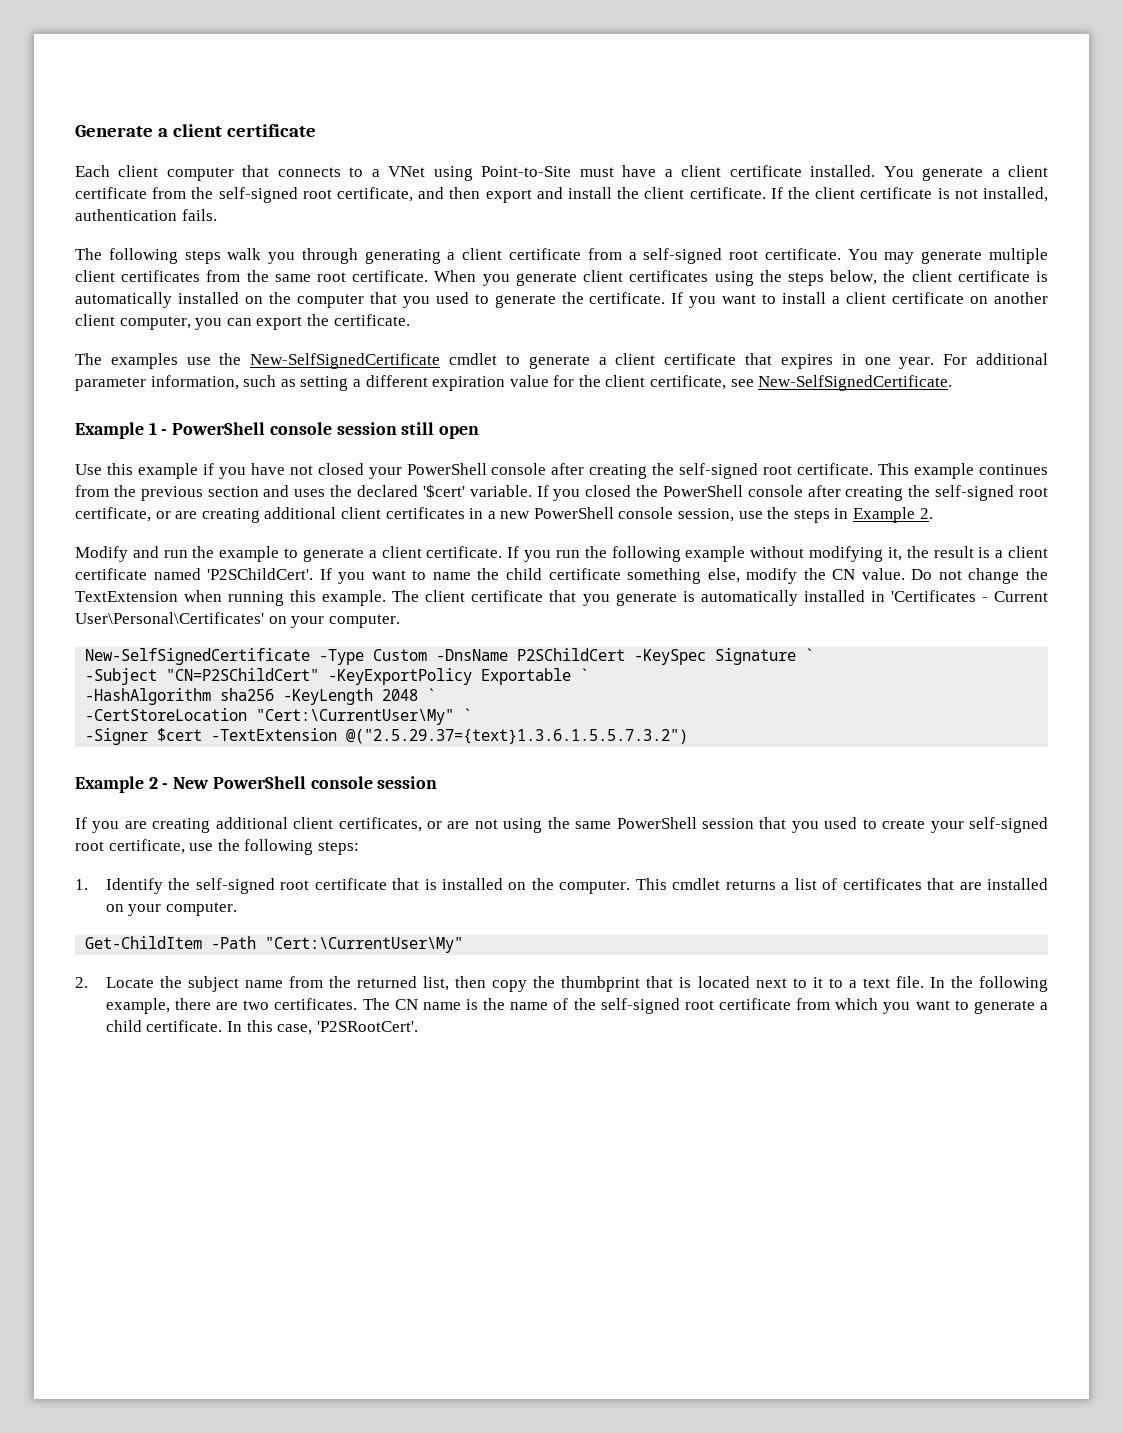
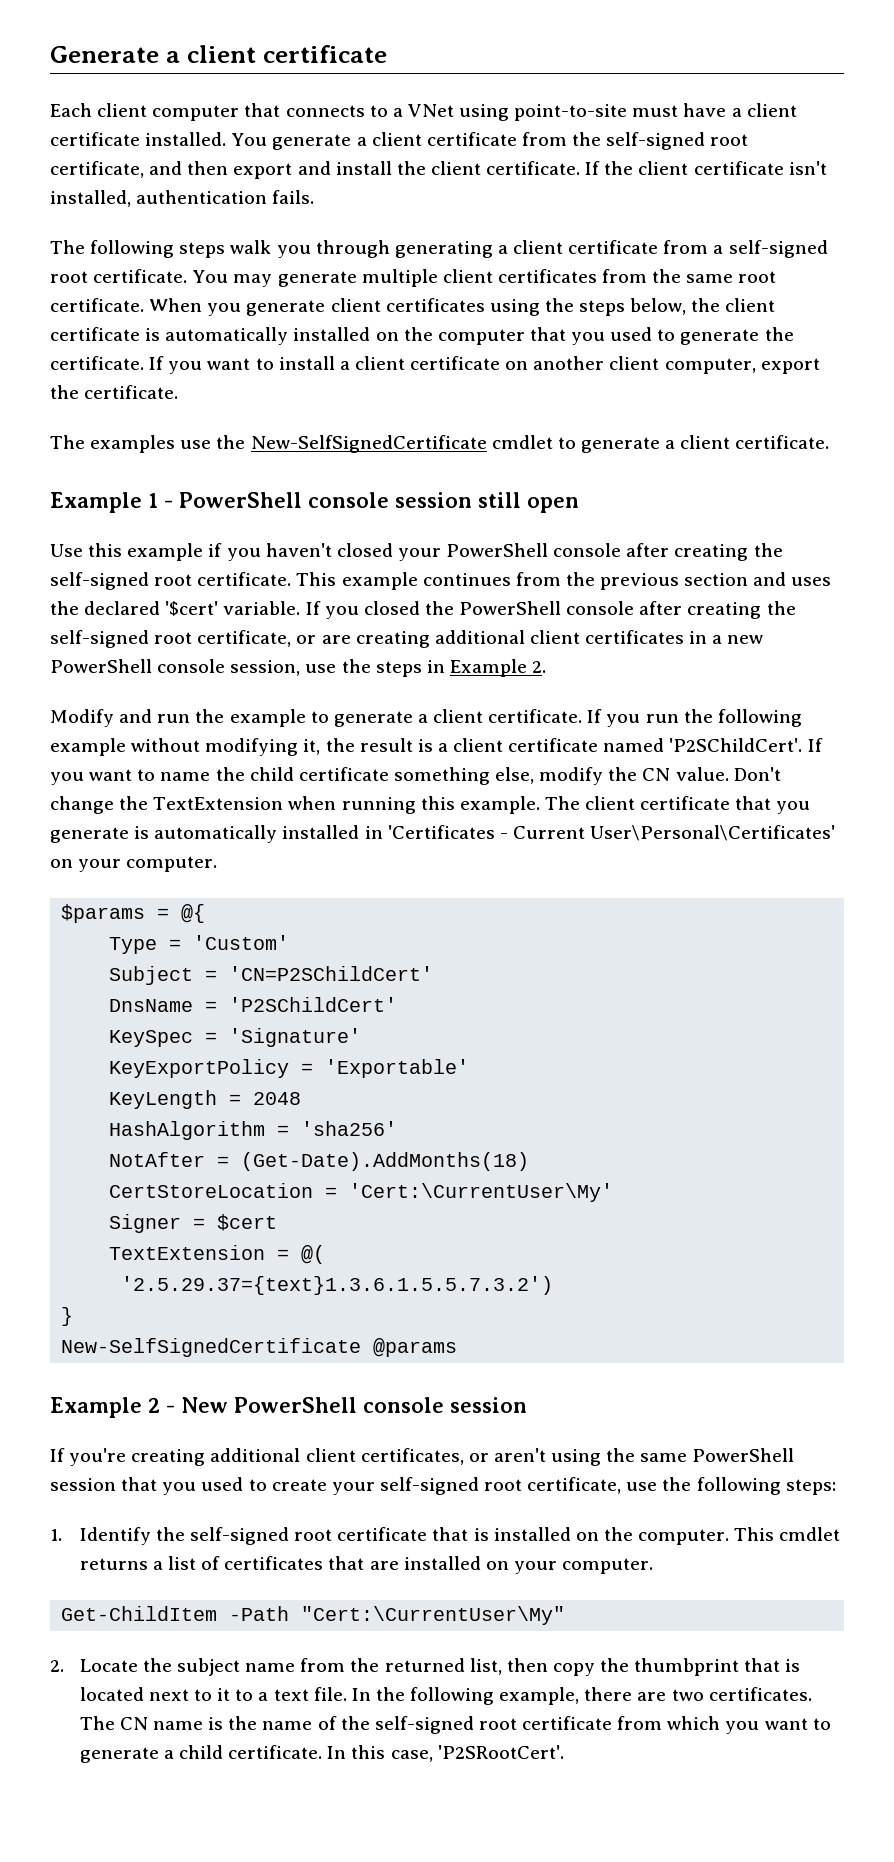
[481,166,572,177] Point-to-Site -> [514,104,628,121] point-to-site
[937,188,978,199] is not -> [788,161,827,175] isn't
[195,318,252,330] you can -> (756, 366) none
[664,353,1049,369] [75,375,953,391] certificate that expires in one year. For additional parameter information, such as setting a different expiration value for the client certificate, see New-SelfSignedCertificate. -> [735,435,830,449] certificate.
[250,463,313,475] have not -> [265,543,332,557] haven't
[911,569,962,580] Do not -> [733,767,781,781] Don't
[85,648,815,665] [85,668,590,685] [85,688,437,705] [85,708,473,725] [85,728,689,745] New-SelfSignedCertificate -Type Custom -DnsName P2SChildCert -KeySpec Signature ` // -Subject "CN=P2SChildCert" -KeyExportPolicy Exportable ` // -HashAlgorithm sha256 -KeyLength 2048 ` // -CertStoreLocation "Cert:\CurrentUser\My" ` // -Signer $cert -TextExtension @("2.5.29.37={text}1.3.6.1.5.5.7.3.2") -> [61,904,206,923] [109,935,290,954] [109,966,434,985] [109,997,398,1012] [109,1028,362,1047] [109,1059,470,1078] [109,1090,302,1109] [109,1121,398,1140] [109,1152,530,1171] [109,1183,614,1202] [109,1214,278,1233] [109,1245,326,1264] [121,1276,554,1295] [61,1307,74,1326] [61,1338,458,1357] $params = @{ // Type = 'Custom' // Subject = 'CN=P2SChildCert' // DnsName = 'P2SChildCert' // KeySpec = 'Signature' // KeyExportPolicy = 'Exportable' // KeyLength = 2048 // HashAlgorithm = 'sha256' // NotAfter = (Get-Date).AddMonths(18) // CertStoreLocation = 'Cert:\CurrentUser\My' // Signer = $cert // TextExtension = @( // '2.5.29.37={text}1.3.6.1.5.5.7.3.2') // } // New-SelfSignedCertificate @params
[92,821,147,833] you are -> [69,1448,127,1466] you're
[447,819,498,829] are not -> [493,1448,546,1462] aren't

